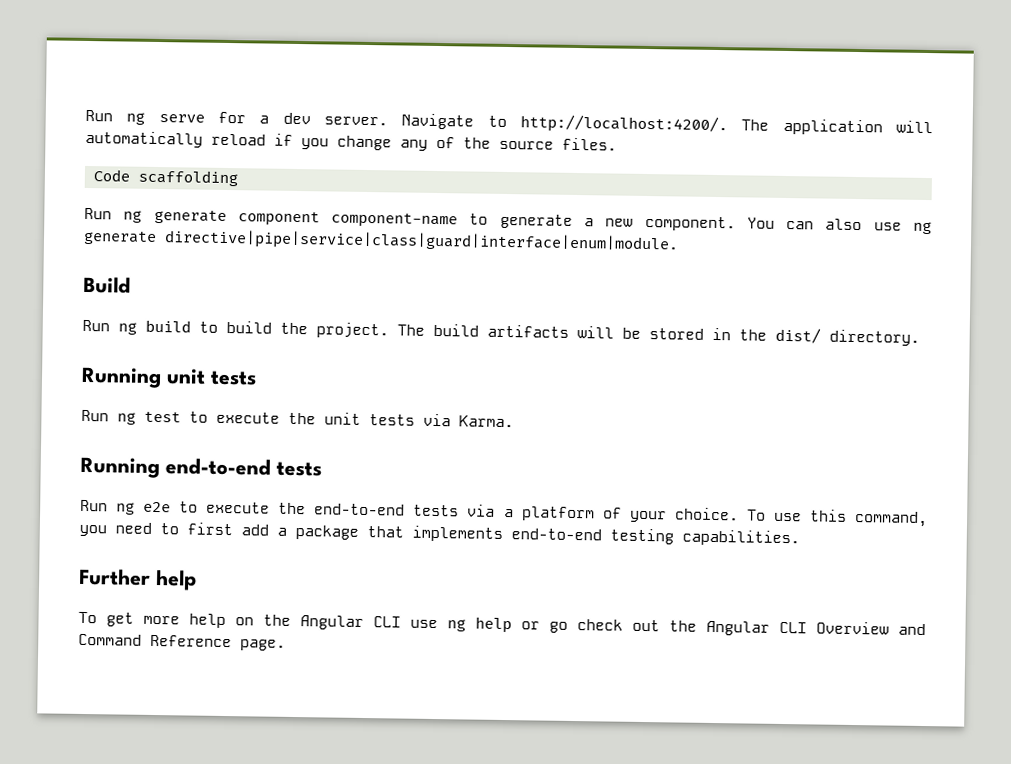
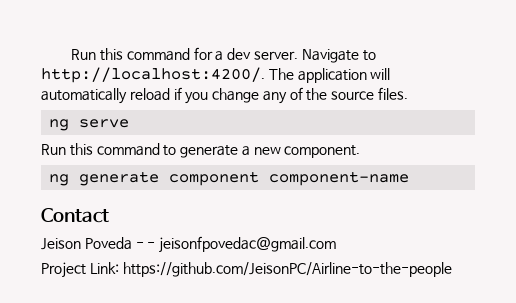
[85,109,205,125] Run ng serve -> [71,48,190,61] Run this command
[93,169,238,187] [84,207,459,229] Code scaffolding // Run ng generate component component-name -> [49,119,130,131] [41,143,160,156] ng serve // Run this command
[746,217,933,235] [83,229,679,254] [83,276,131,294] [82,319,920,346] [81,366,257,389] [81,409,514,428] [80,456,322,479] [80,499,928,528] [79,522,800,547] [79,568,197,591] [78,611,926,636] [78,633,286,651] You can also use ng generate directive|pipe|service|class|guard|interface|enum|module. // Build // Run ng build to build the project. The build artifacts will be stored in the dist/ directory. // Running unit tests // Run ng test to execute the unit tests via Karma. // Running end-to-end tests // Run ng e2e to execute the end-to-end tests via a platform of your choice. To use this command, you need to first add a package that implements end-to-end testing capabilities. // Further help // To get more help on the Angular CLI use ng help or go check out the Angular CLI Overview and Command Reference page. -> [49,171,410,186] [41,208,109,223] [41,236,337,253] [41,262,452,278] // ng generate component component-name // Contact // Jeison Poveda - - jeisonfpovedac@gmail.com // Project Link: https://github.com/JeisonPC/Airline-to-the-people

